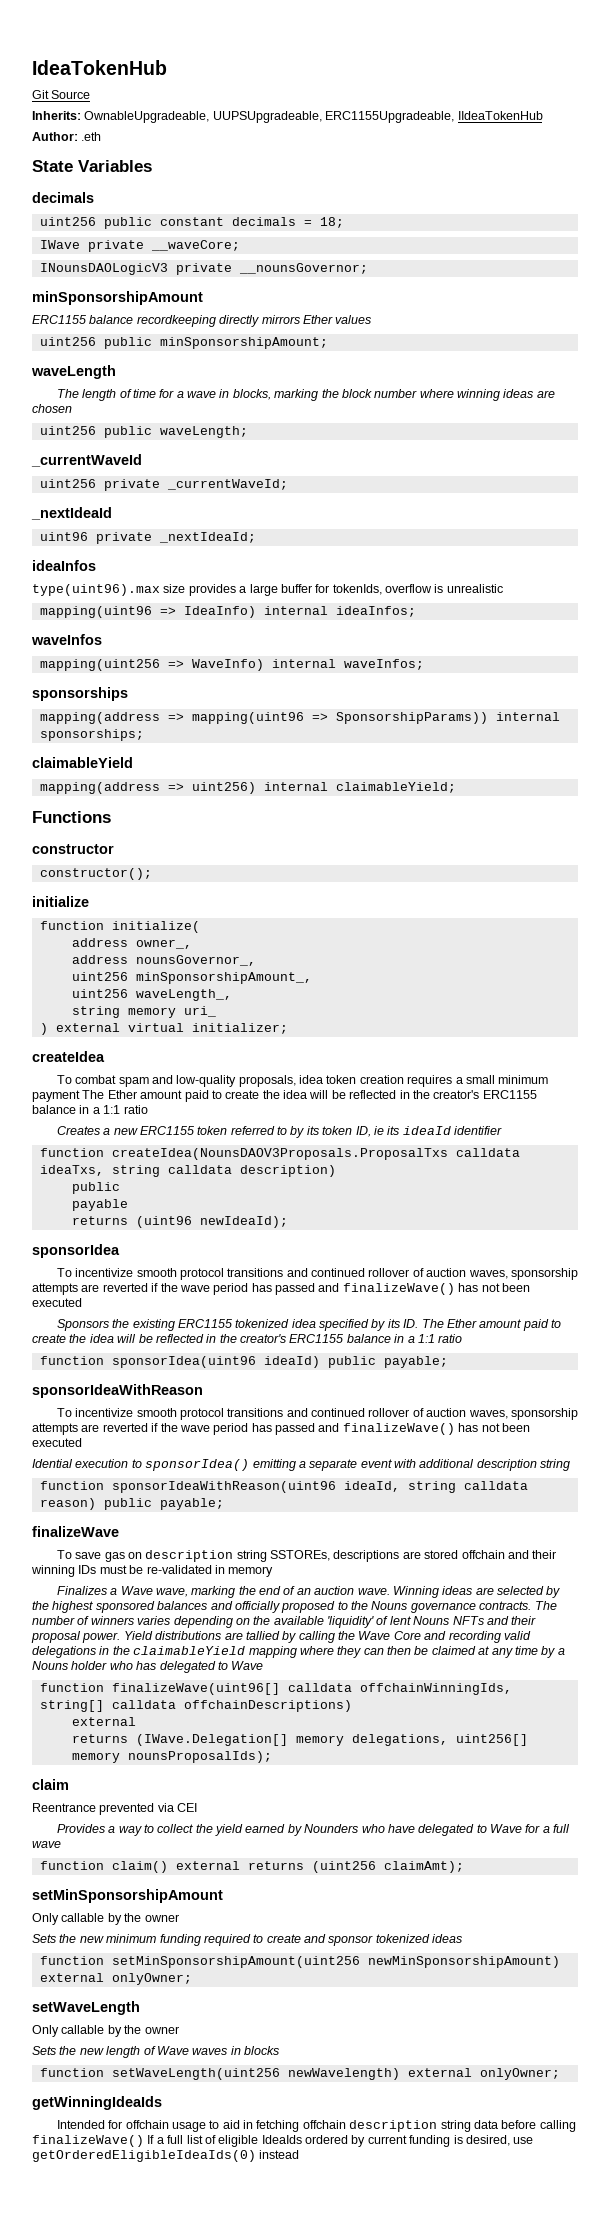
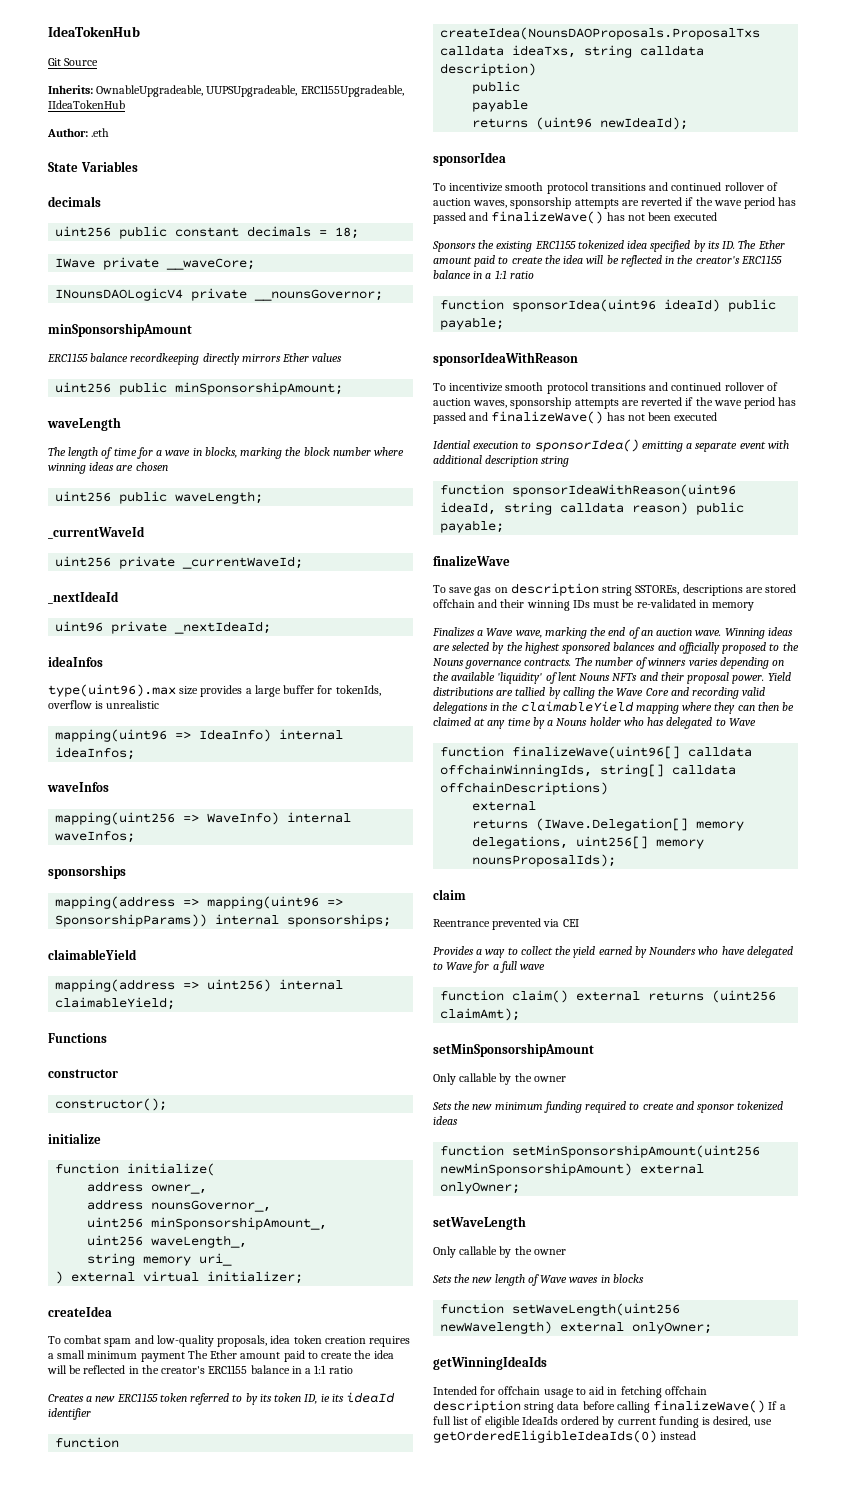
[39,263,168,275] INounsDAOLogicV3 -> [55,288,184,301] INounsDAOLogicV4
[111,1148,448,1160] createIdea(NounsDAOV3Proposals.ProposalTxs -> [440,27,761,40] createIdea(NounsDAOProposals.ProposalTxs

